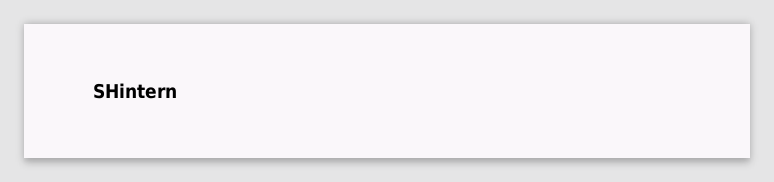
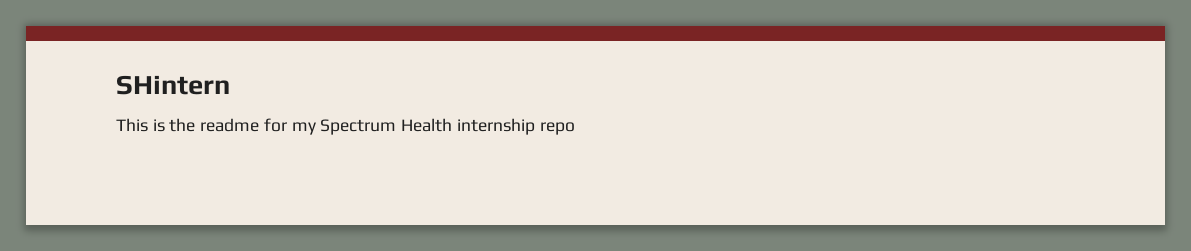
(177, 91) none -> [116,118,575,135] // This is the readme for my Spectrum Health internship repo

